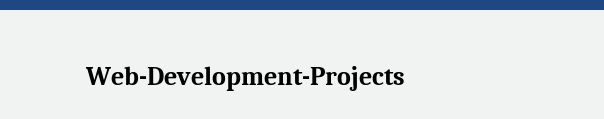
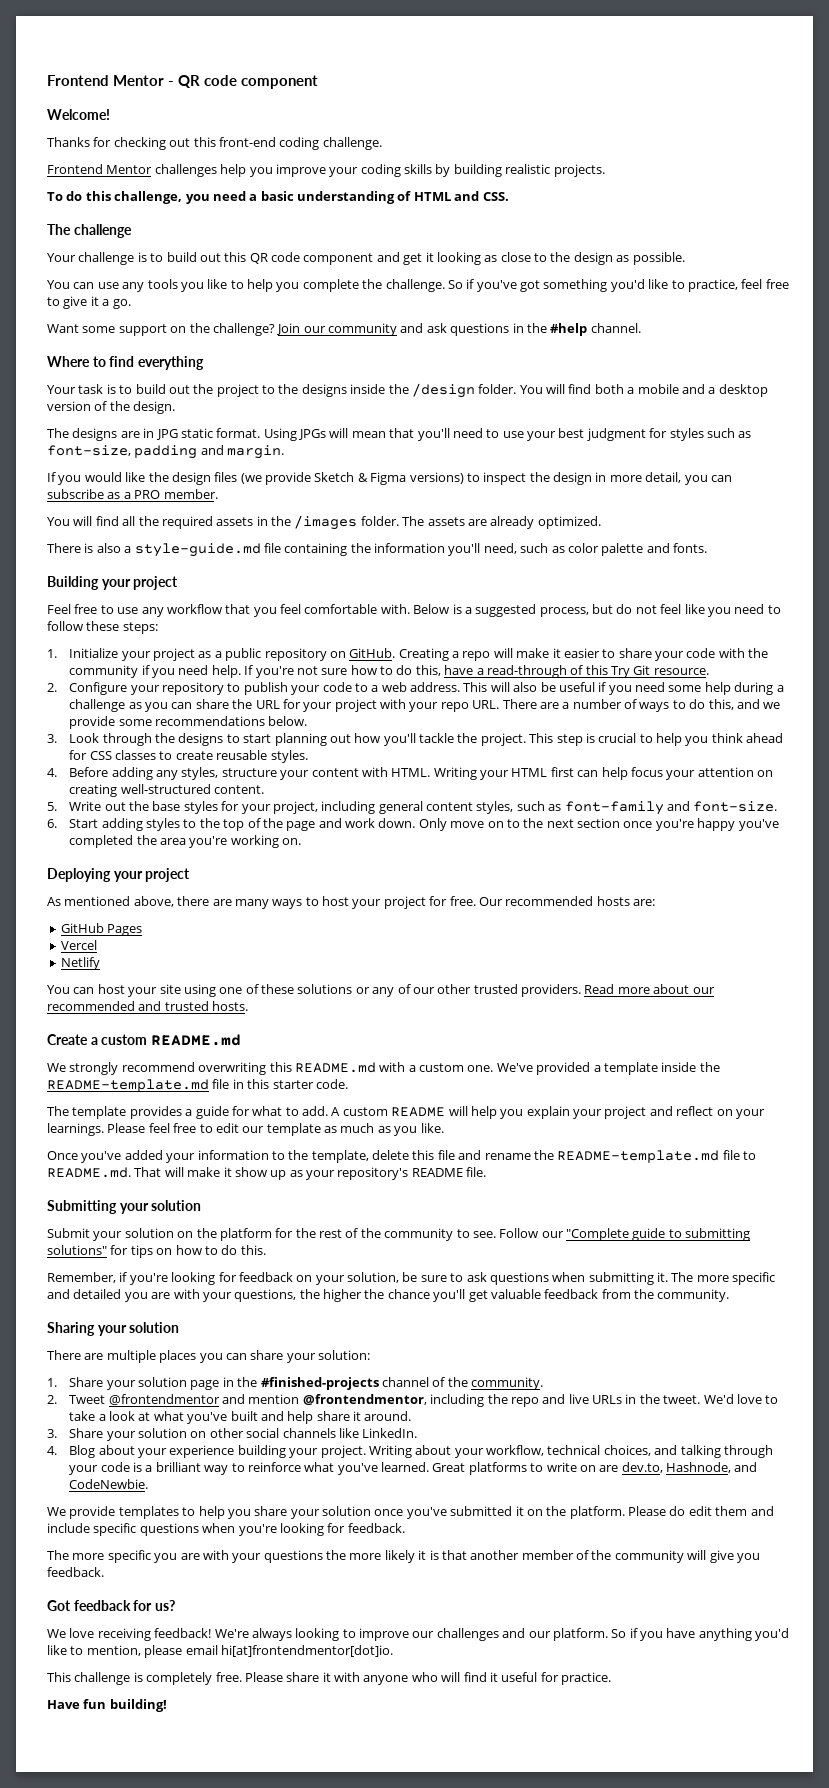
[85,66,405,91] Web-Development-Projects -> [47,75,318,89] [47,109,110,120] [47,137,382,150] [47,164,605,177] [47,191,509,204] [47,224,132,238] [47,252,685,265] [47,279,789,292] [47,296,131,309] [47,323,641,336] [47,356,204,370] [47,383,768,398] [47,401,176,414] [47,428,752,441] [47,445,285,459] [47,472,732,485] [47,489,218,499] [47,515,601,530] [47,543,707,557] [47,576,179,590] [47,604,781,617] [47,621,158,634] [47,648,769,661] [69,665,709,678] [47,682,784,695] [69,699,781,712] [69,716,308,729] [47,733,784,746] [69,750,308,763] [47,767,774,780] [69,784,265,797] [47,801,778,815] [47,818,779,831] [69,835,302,848] [47,868,191,882] [47,896,655,909] [60,923,143,936] [60,940,97,950] [60,957,100,970] [47,984,715,997] [47,1001,249,1011] [47,1034,241,1046] [47,1062,720,1075] [47,1079,348,1092] [47,1106,765,1119] [47,1123,444,1136] [47,1150,756,1163] [47,1167,487,1180] [47,1200,202,1214] [47,1228,751,1241] [47,1245,266,1258] [47,1272,776,1285] [47,1289,730,1302] [47,1322,180,1336] [47,1350,370,1363] [47,1377,544,1390] [47,1394,779,1407] [69,1411,412,1424] [47,1428,418,1441] [47,1445,773,1458] [69,1462,758,1475] [69,1479,149,1489] [47,1506,774,1519] [47,1523,405,1536] [47,1550,760,1563] [47,1567,104,1577] [47,1600,175,1611] [47,1628,790,1641] [47,1645,393,1658] [47,1672,611,1685] [47,1699,167,1712] Frontend Mentor - QR code component // Welcome! // Thanks for checking out this front-end coding challenge. // Frontend Mentor challenges help you improve your coding skills by building realistic projects. // To do this challenge, you need a basic understanding of HTML and CSS. // The challenge // Your challenge is to build out this QR code component and get it looking as close to the design as possible. // You can use any tools you like to help you complete the challenge. So if you've got something you'd like to practice, feel free to give it a go. // Want some support on the challenge? Join our community and ask questions in the #help channel. // Where to find everything // Your task is to build out the project to the designs inside the /design folder. You will find both a mobile and a desktop version of the design. // The designs are in JPG static format. Using JPGs will mean that you'll need to use your best judgment for styles such as font-size, padding and margin. // If you would like the design files (we provide Sketch & Figma versions) to inspect the design in more detail, you can subscribe as a PRO member. // You will find all the required assets in the /images folder. The assets are already optimized. // There is also a style-guide.md file containing the information you'll need, such as color palette and fonts. // Building your project // Feel free to use any workflow that you feel comfortable with. Below is a suggested process, but do not feel like you need to follow these steps: // 1. Initialize your project as a public repository on GitHub. Creating a repo will make it easier to share your code with the community if you need help. If you're not sure how to do this, have a read-through of this Try Git resource. // 2. Configure your repository to publish your code to a web address. This will also be useful if you need some help during a challenge as you can share the URL for your project with your repo URL. There are a number of ways to do this, and we provide some recommendations below. // 3. Look through the designs to start planning out how you'll tackle the project. This step is crucial to help you think ahead for CSS classes to create reusable styles. // 4. Before adding any styles, structure your content with HTML. Writing your HTML first can help focus your attention on creating well-structured content. // 5. Write out the base styles for your project, including general content styles, such as font-family and font-size. // 6. Start adding styles to the top of the page and work down. Only move on to the next section once you're happy you've completed the area you're working on. // Deploying your project // As mentioned above, there are many ways to host your project for free. Our recommended hosts are: // GitHub Pages // Vercel // Netlify // You can host your site using one of these solutions or any of our other trusted providers. Read more about our recommended and trusted hosts. // Create a custom README.md // We strongly recommend overwriting this README.md with a custom one. We've provided a template inside the README-template.md file in this starter code. // The template provides a guide for what to add. A custom README will help you explain your project and reflect on your learnings. Please feel free to edit our template as much as you like. // Once you've added your information to the template, delete this file and rename the README-template.md file to README.md. That will make it show up as your repository's README file. // Submitting your solution // Submit your solution on the platform for the rest of the community to see. Follow our "Complete guide to submitting solutions" for tips on how to do this. // Remember, if you're looking for feedback on your solution, be sure to ask questions when submitting it. The more specific and detailed you are with your questions, the higher the chance you'll get valuable feedback from the community. // Sharing your solution // There are multiple places you can share your solution: // 1. Share your solution page in the #finished-projects channel of the community. // 2. Tweet @frontendmentor and mention @frontendmentor, including the repo and live URLs in the tweet. We'd love to take a look at what you've built and help share it around. // 3. Share your solution on other social channels like LinkedIn. // 4. Blog about your experience building your project. Writing about your workflow, technical choices, and talking through your code is a brilliant way to reinforce what you've learned. Great platforms to write on are dev.to, Hashnode, and CodeNewbie. // We provide templates to help you share your solution once you've submitted it on the platform. Please do edit them and include specific questions when you're looking for feedback. // The more specific you are with your questions the more likely it is that another member of the community will give you feedback. // Got feedback for us? // We love receiving feedback! We're always looking to improve our challenges and our platform. So if you have anything you'd like to mention, please email hi[at]frontendmentor[dot]io. // This challenge is completely free. Please share it with anyone who will find it useful for practice. // Have fun building!

